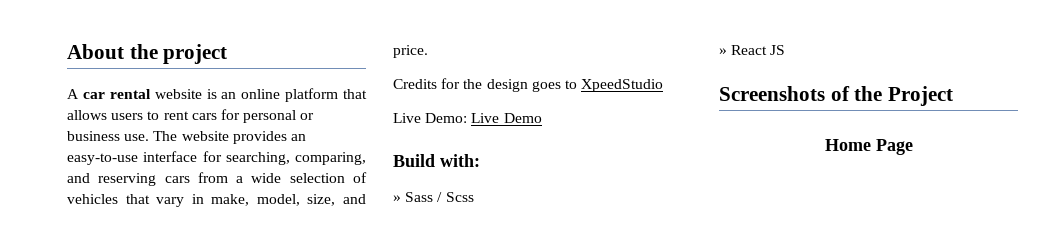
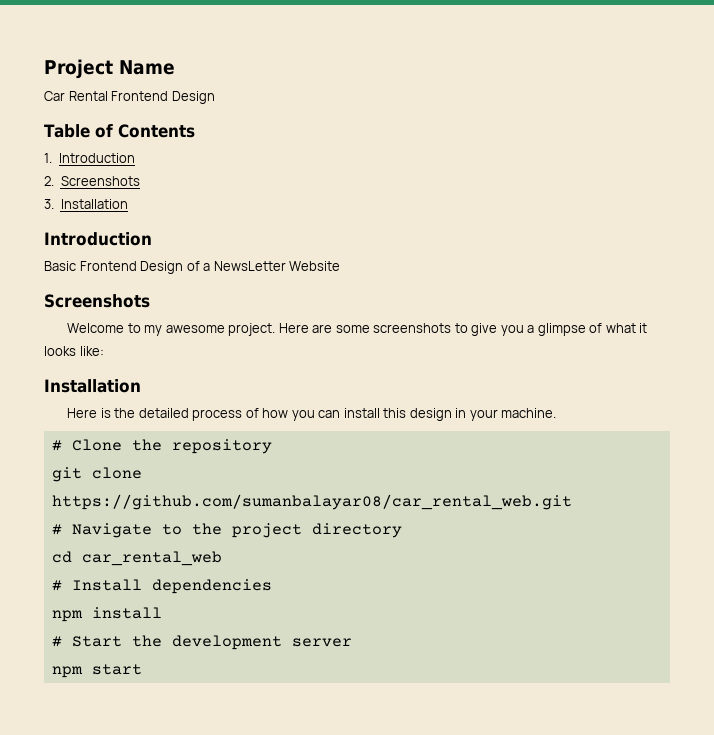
[67,44,228,64] [67,88,367,102] [67,109,315,123] [67,131,306,144] [67,151,366,165] [67,172,367,186] [67,194,366,207] [393,45,428,58] [393,78,664,92] [393,113,542,123] [393,154,480,167] [393,192,474,202] [719,45,786,55] [719,86,954,106] [824,139,913,155] About the project // A car rental website is an online platform that allows users to rent cars for personal or business use. The website provides an easy-to-use interface for searching, comparing, and reserving cars from a wide selection of vehicles that vary in make, model, size, and price. // Credits for the design goes to XpeedStudio // Live Demo: Live Demo // Build with: // » Sass / Scss // » React JS // Screenshots of the Project // Home Page -> [44,59,175,79] [44,91,215,104] [44,124,195,138] [44,153,136,163] [44,176,140,186] [44,199,128,209] [44,232,152,246] [44,261,341,274] [44,294,150,308] [67,323,648,336] [44,346,104,356] [44,379,141,393] [67,408,557,421] [51,439,272,454] [51,467,142,482] [51,494,572,510] [51,523,402,538] [51,551,222,566] [51,579,272,594] [51,607,162,622] [51,635,352,650] [51,664,142,678] Project Name // Car Rental Frontend Design // Table of Contents // 1. Introduction // 2. Screenshots // 3. Installation // Introduction // Basic Frontend Design of a NewsLetter Website // Screenshots // Welcome to my awesome project. Here are some screenshots to give you a glimpse of what it looks like: // Installation // Here is the detailed process of how you can install this design in your machine. // # Clone the repository // git clone https://github.com/sumanbalayar08/car_rental_web.git // # Navigate to the project directory // cd car_rental_web // # Install dependencies // npm install // # Start the development server // npm start

